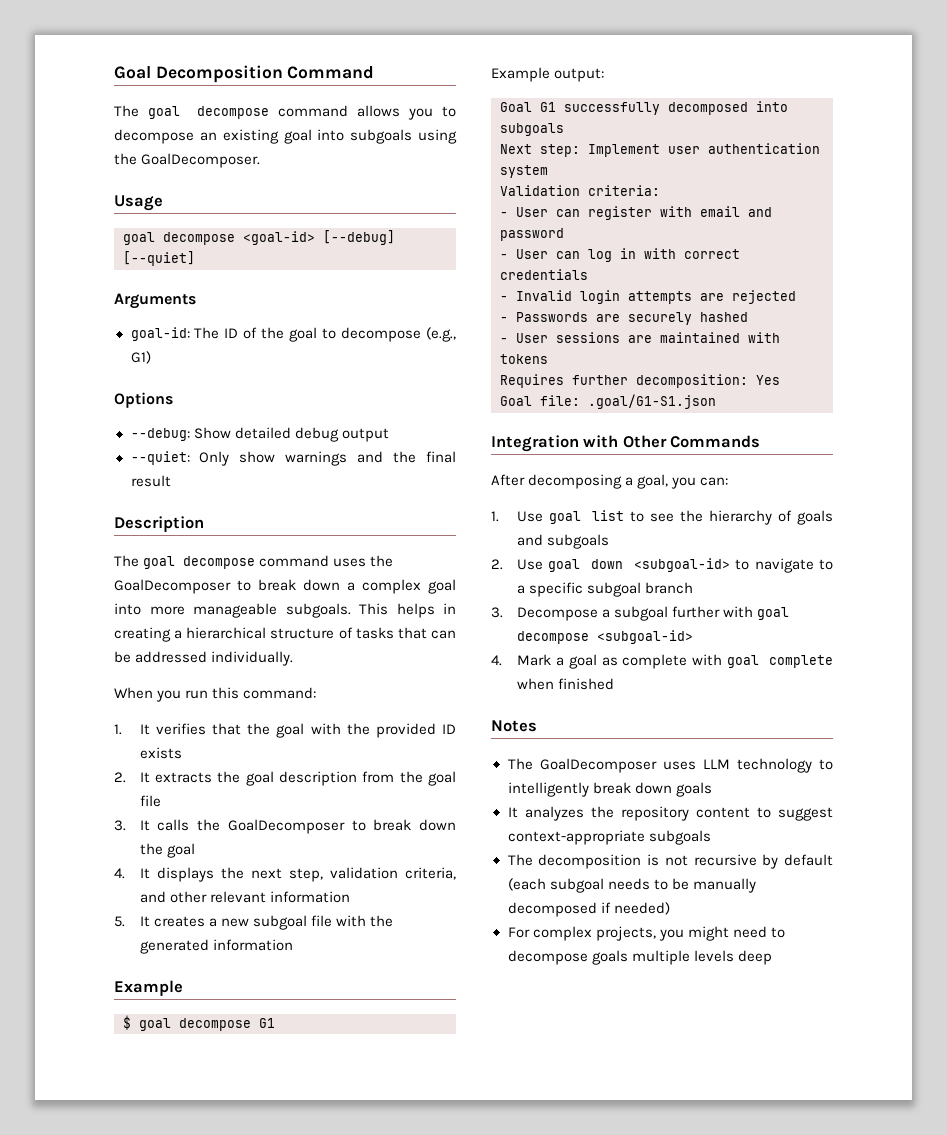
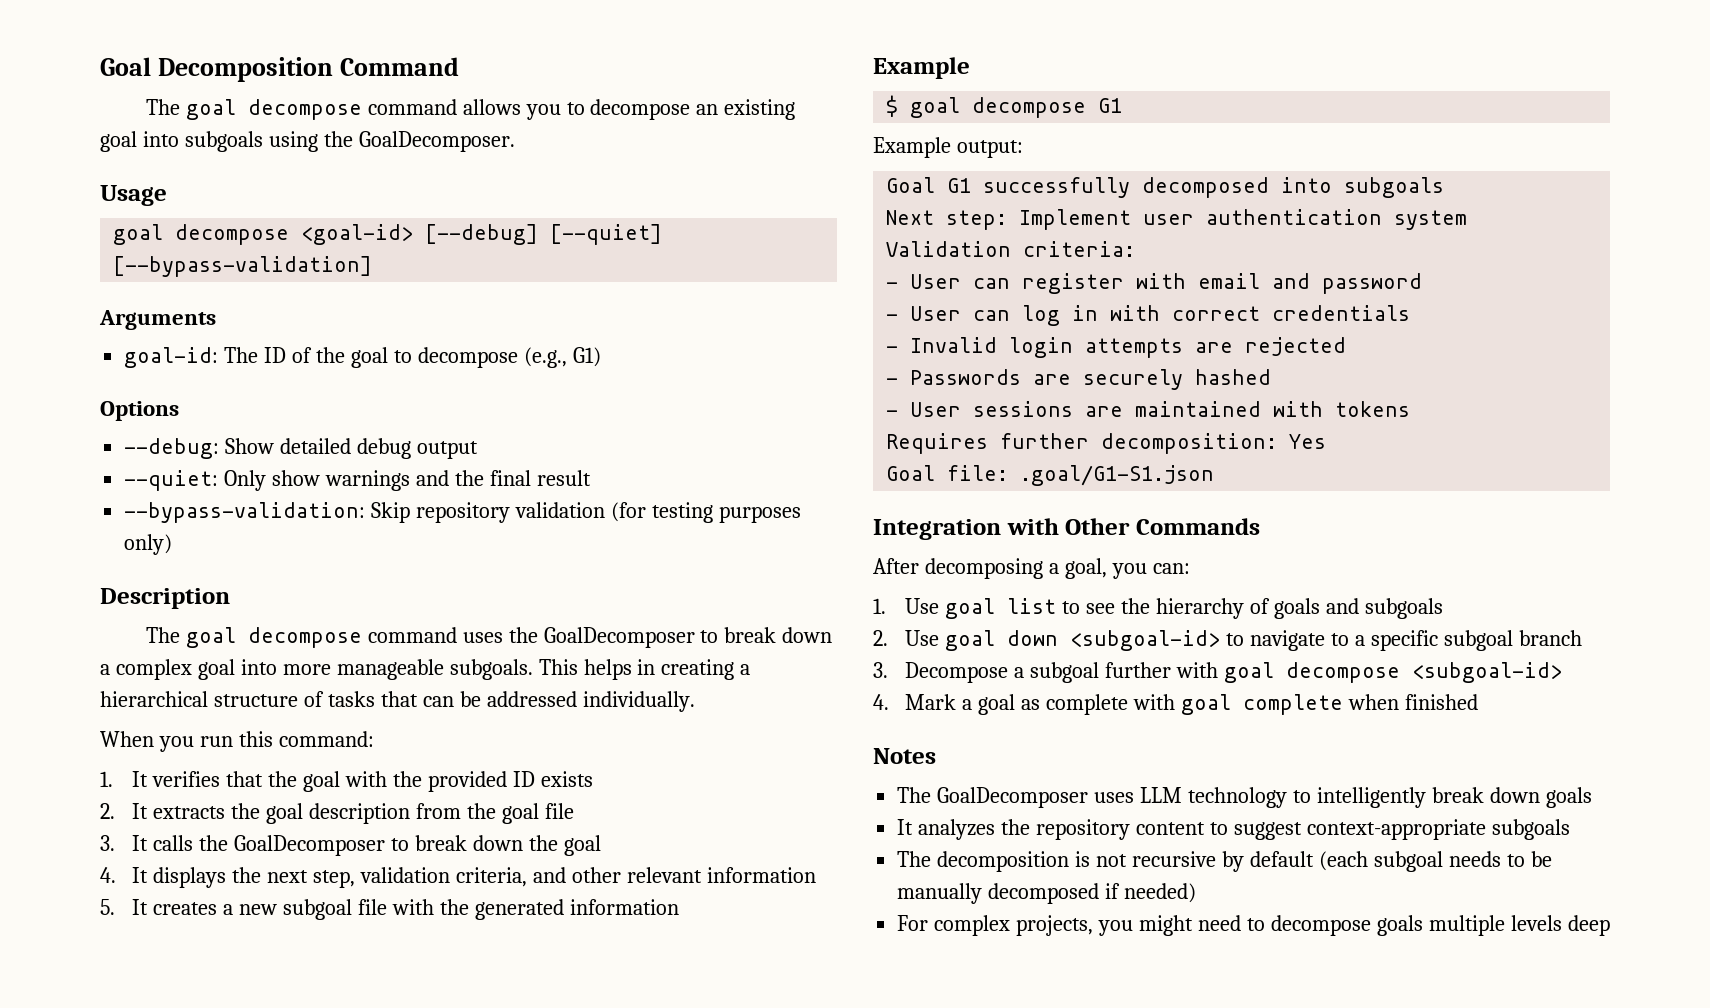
(195, 258) none -> [113,256,373,277] [--bypass-validation]
(171, 481) none -> [124,502,801,523] [124,534,173,555] // --bypass-validation: Skip repository validation (for testing purposes only)

